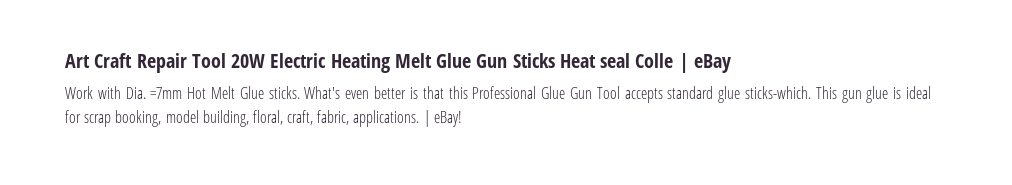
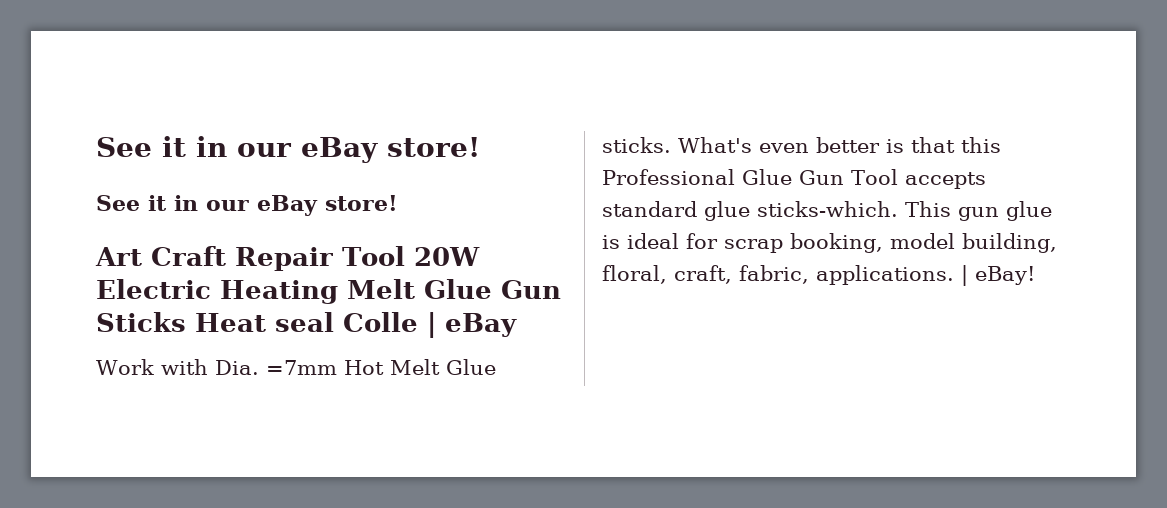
(65, 61) none -> [96,136,480,163] [96,195,398,216] See it in our eBay store! // See it in our eBay store! //

